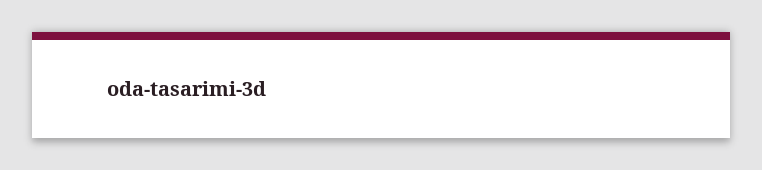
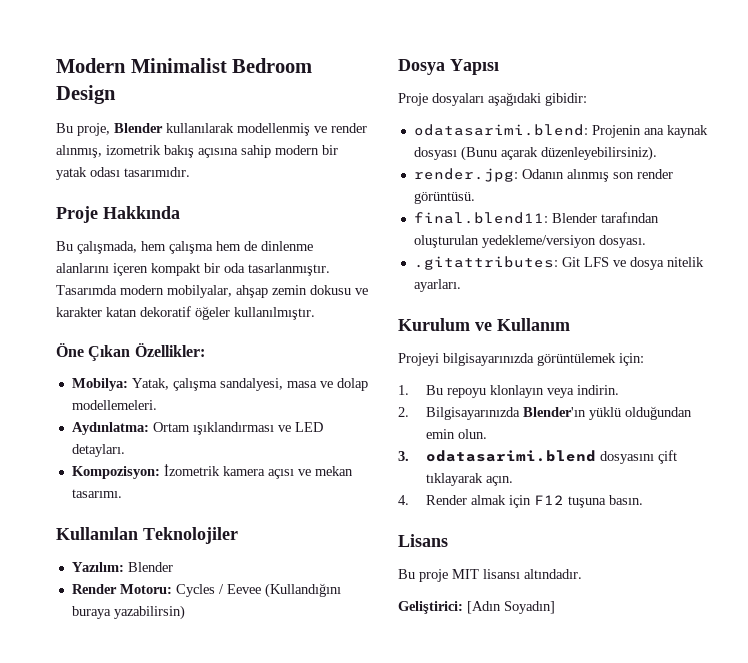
[107,81,266,96] oda-tasarimi-3d -> [56,58,313,73] [56,85,116,104] [56,123,367,136] [56,145,338,158] [56,167,190,180] [56,206,180,223] [56,241,313,254] [56,263,330,276] [56,285,368,298] [56,306,315,320] [56,343,205,361] [71,378,368,391] [71,400,157,410] [71,422,323,435] [71,444,125,457] [71,464,353,479] [71,489,122,498] [56,527,238,544] [71,562,173,572] [71,583,341,598] [71,605,185,620] [398,59,499,75] [398,92,587,106] [413,124,708,138] [413,146,657,161] [413,168,673,182] [413,192,475,204] [413,212,659,224] [413,235,646,248] [413,256,704,270] [413,279,461,292] [398,318,570,331] [398,353,644,366] [398,385,619,398] [398,406,692,420] [425,429,487,439] [398,450,677,464] [425,473,513,486] [398,495,643,508] [398,534,448,547] [398,569,582,582] [398,601,555,614] Modern Minimalist Bedroom Design // Bu proje, Blender kullanılarak modellenmiş ve render alınmış, izometrik bakış açısına sahip modern bir yatak odası tasarımıdır. // Proje Hakkında // Bu çalışmada, hem çalışma hem de dinlenme alanlarını içeren kompakt bir oda tasarlanmıştır. Tasarımda modern mobilyalar, ahşap zemin dokusu ve karakter katan dekoratif öğeler kullanılmıştır. // Öne Çıkan Özellikler: // Mobilya: Yatak, çalışma sandalyesi, masa ve dolap modellemeleri. // Aydınlatma: Ortam ışıklandırması ve LED detayları. // Kompozisyon: İzometrik kamera açısı ve mekan tasarımı. // Kullanılan Teknolojiler // Yazılım: Blender // Render Motoru: Cycles / Eevee (Kullandığını buraya yazabilirsin) // Dosya Yapısı // Proje dosyaları aşağıdaki gibidir: // odatasarimi.blend: Projenin ana kaynak dosyası (Bunu açarak düzenleyebilirsiniz). // render.jpg: Odanın alınmış son render görüntüsü. // final.blend11: Blender tarafından oluşturulan yedekleme/versiyon dosyası. // .gitattributes: Git LFS ve dosya nitelik ayarları. // Kurulum ve Kullanım // Projeyi bilgisayarınızda görüntülemek için: // 1. Bu repoyu klonlayın veya indirin. // 2. Bilgisayarınızda Blender'ın yüklü olduğundan emin olun. // 3. odatasarimi.blend dosyasını çift tıklayarak açın. // 4. Render almak için F12 tuşuna basın. // Lisans // Bu proje MIT lisansı altındadır. // Geliştirici: [Adın Soyadın]

